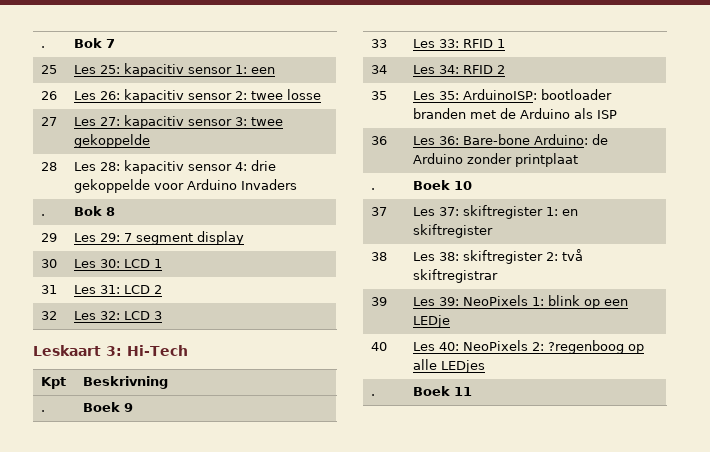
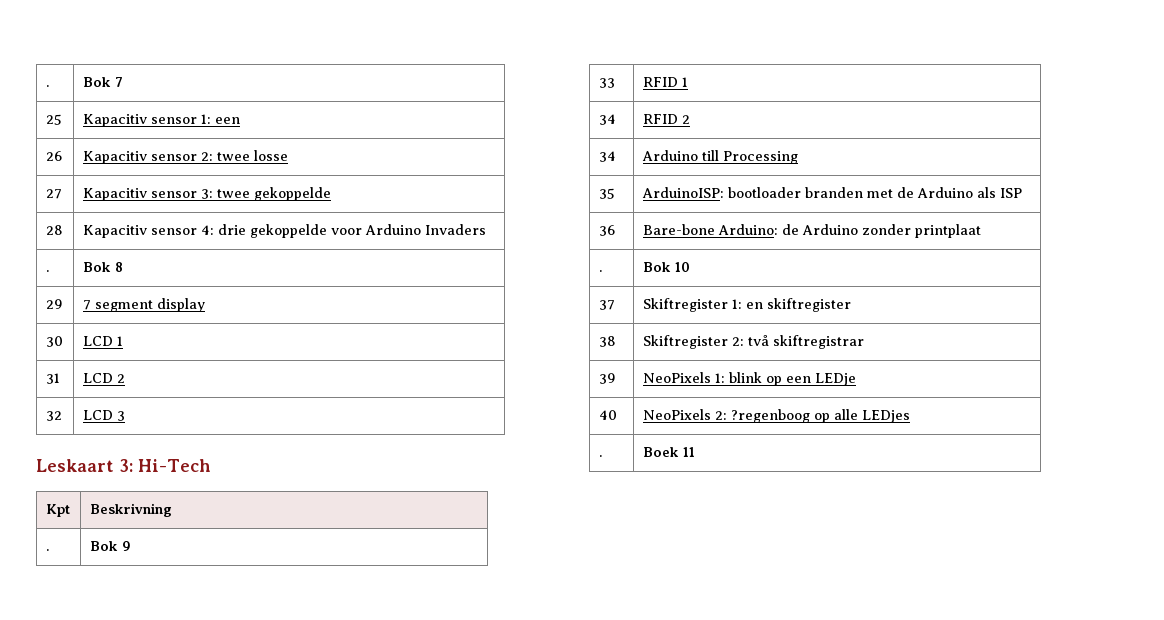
[74,63,185,77] Les 25: kapacitiv -> [82,114,147,127] Kapacitiv
[74,89,185,103] Les 26: kapacitiv -> [82,151,147,164] Kapacitiv
[74,115,185,129] Les 27: kapacitiv -> [82,188,147,201] Kapacitiv
[74,160,185,174] Les 28: kapacitiv -> [82,225,147,238] Kapacitiv
[74,233,121,242] Les 29: -> (63, 304) none
[74,259,121,268] Les 30: -> (63, 341) none
[74,285,121,294] Les 31: -> (60, 378) none
[74,311,121,320] Les 32: -> (62, 416) none
[83,402,121,412] Boek -> [89,541,118,551] Bok
[413,39,460,48] Les 33: -> (615, 83) none
[413,65,460,74] Les 34: -> (616, 119) none
(506, 69) none -> [598,151,616,162] [641,150,798,164] // 34 | Arduino till Processing
[413,91,460,100] Les 35: -> (615, 193) none
[413,136,460,145] Les 36: -> (615, 230) none
[413,180,451,190] Boek -> [642,262,671,272] Bok
[413,205,544,219] Les 37: skiftregister -> [642,298,728,312] Skiftregister
[413,250,544,264] Les 38: skiftregister -> [642,335,728,349] Skiftregister
[413,297,460,306] Les 39: -> (616, 378) none
[413,342,460,351] Les 40: -> (617, 415) none

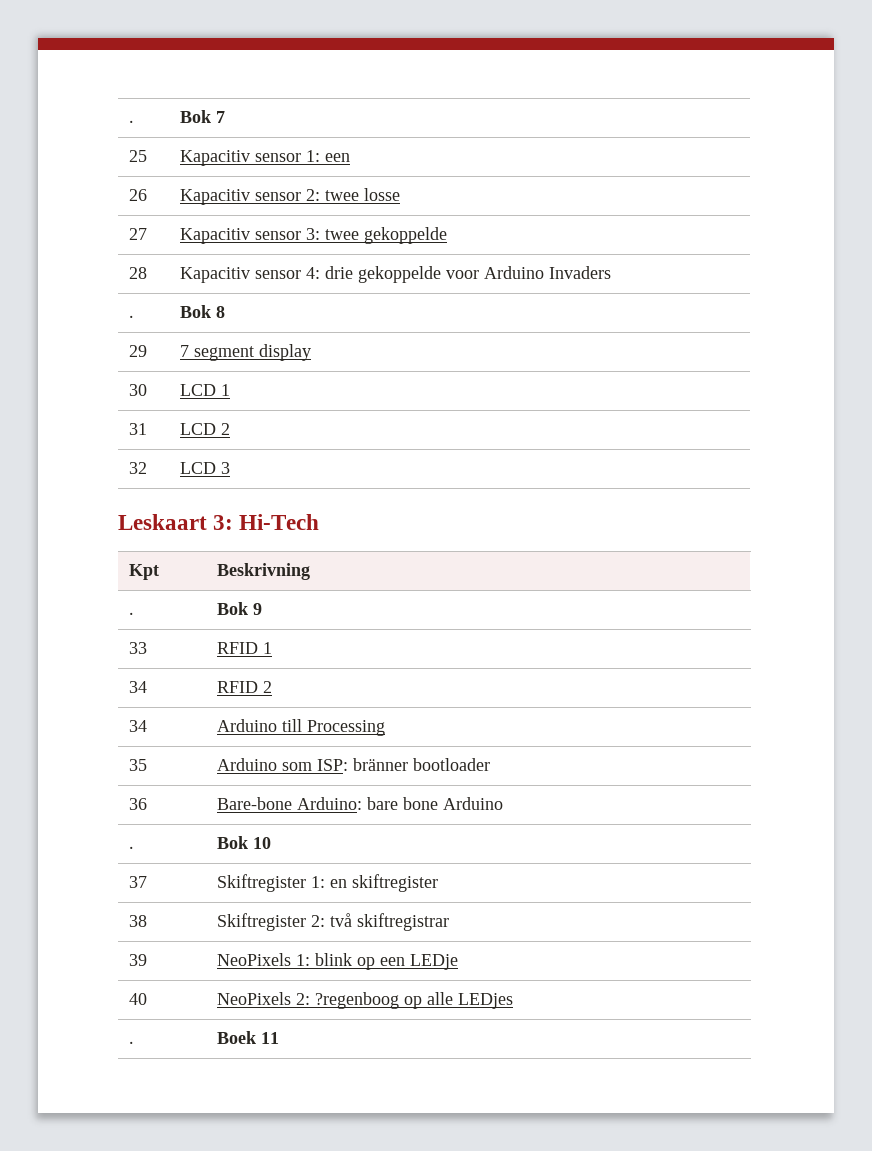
[641,187,1022,198] ArduinoISP: bootloader branden met de Arduino als ISP -> [216,758,490,771] Arduino som ISP: bränner bootloader
[781,224,981,238] de Arduino zonder printplaat -> [366,797,503,810] bare bone Arduino

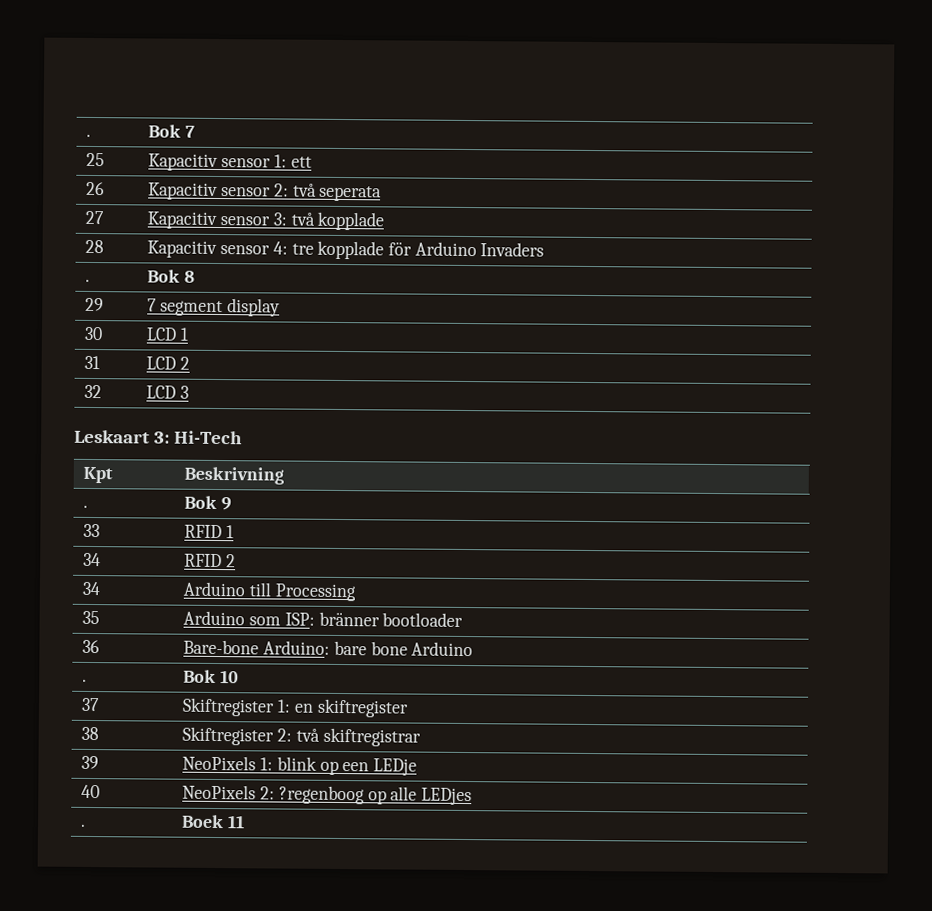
[324,153,350,162] een -> [290,156,312,168] ett
[324,188,400,201] twee losse -> [292,183,383,202] två seperata
[324,227,447,244] twee gekoppelde -> [290,211,385,231] två kopplade
[324,266,479,283] drie gekoppelde voor -> [291,240,413,260] tre kopplade för

